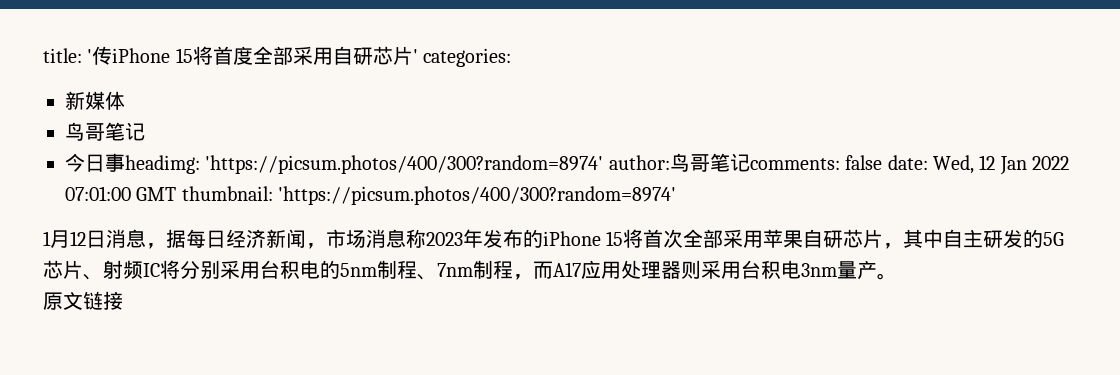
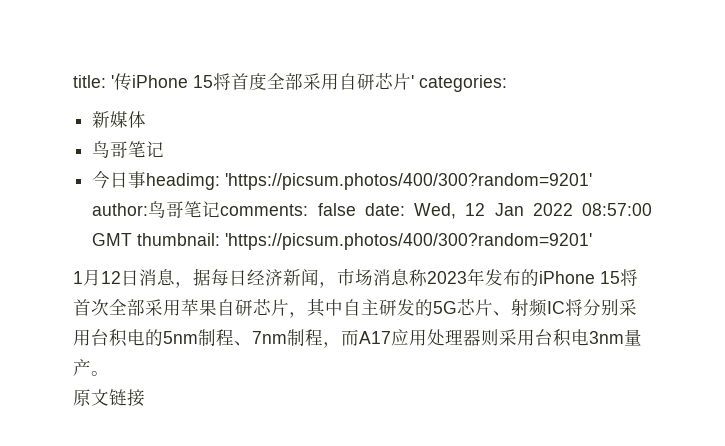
[205,155,604,174] 'https://picsum.photos/400/300?random=8974' -> [225,173,593,190] 'https://picsum.photos/400/300?random=9201'
[65,186,131,201] 07:01:00 -> [582,203,652,216] 08:57:00
[278,186,677,205] 'https://picsum.photos/400/300?random=8974' -> [225,233,593,250] 'https://picsum.photos/400/300?random=9201'

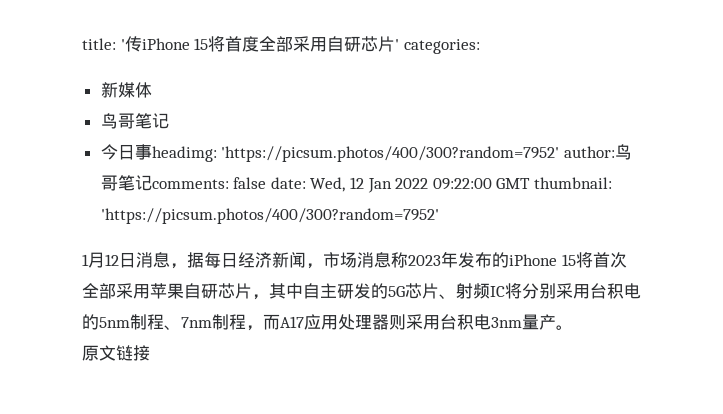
[225,173,593,190] 'https://picsum.photos/400/300?random=9201' -> [221,146,560,162] 'https://picsum.photos/400/300?random=7952'
[582,203,652,216] 08:57:00 -> [432,178,492,190] 09:22:00
[225,233,593,250] 'https://picsum.photos/400/300?random=9201' -> [100,208,439,224] 'https://picsum.photos/400/300?random=7952'

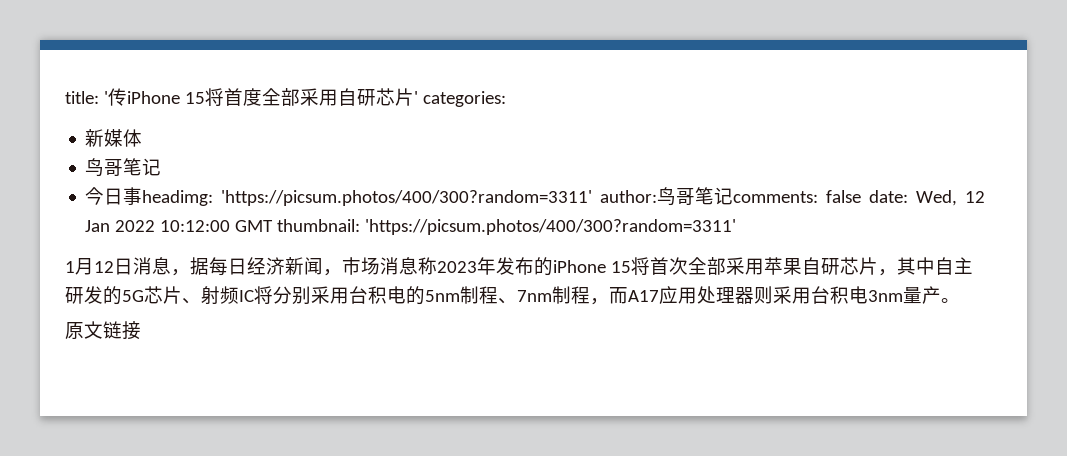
[221,146,560,162] 'https://picsum.photos/400/300?random=7952' -> [221,190,593,206] 'https://picsum.photos/400/300?random=3311'
[432,178,492,190] 09:22:00 -> [160,220,231,232] 10:12:00
[100,208,439,224] 'https://picsum.photos/400/300?random=7952' -> [365,219,737,235] 'https://picsum.photos/400/300?random=3311'

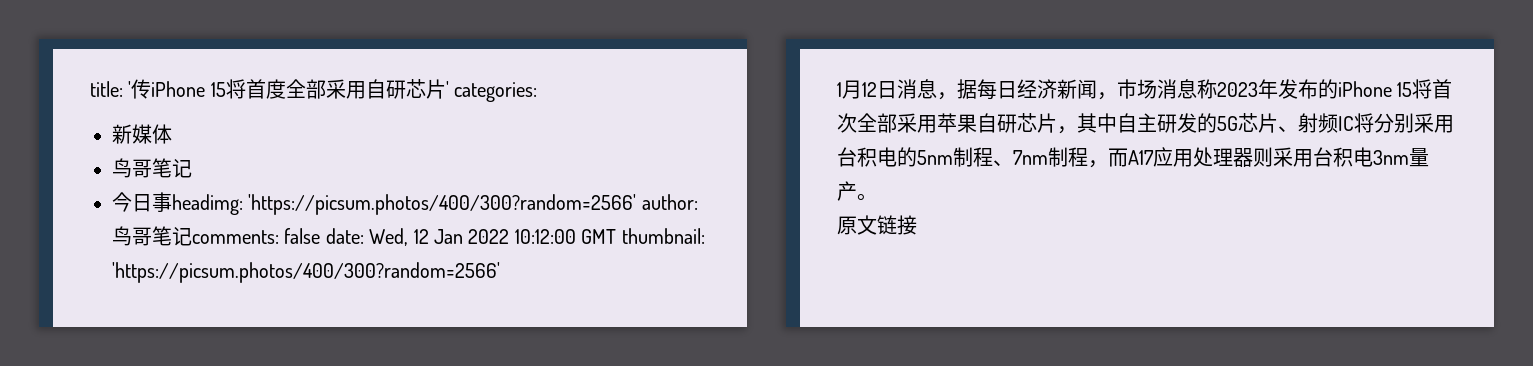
[221,190,593,206] 'https://picsum.photos/400/300?random=3311' -> [248,194,637,215] 'https://picsum.photos/400/300?random=2566'
[365,219,737,235] 'https://picsum.photos/400/300?random=3311' -> [112,262,500,283] 'https://picsum.photos/400/300?random=2566'

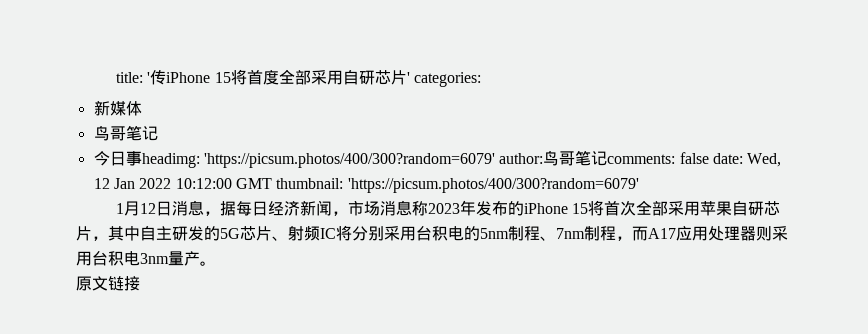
[248,194,637,215] 'https://picsum.photos/400/300?random=2566' -> [203,153,495,168] 'https://picsum.photos/400/300?random=6079'
[112,262,500,283] 'https://picsum.photos/400/300?random=2566' -> [347,178,639,193] 'https://picsum.photos/400/300?random=6079'

